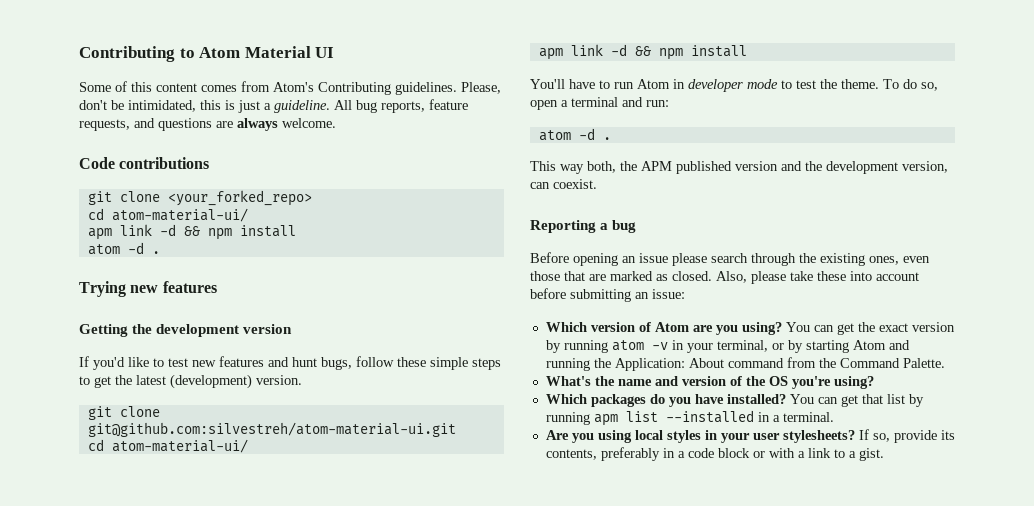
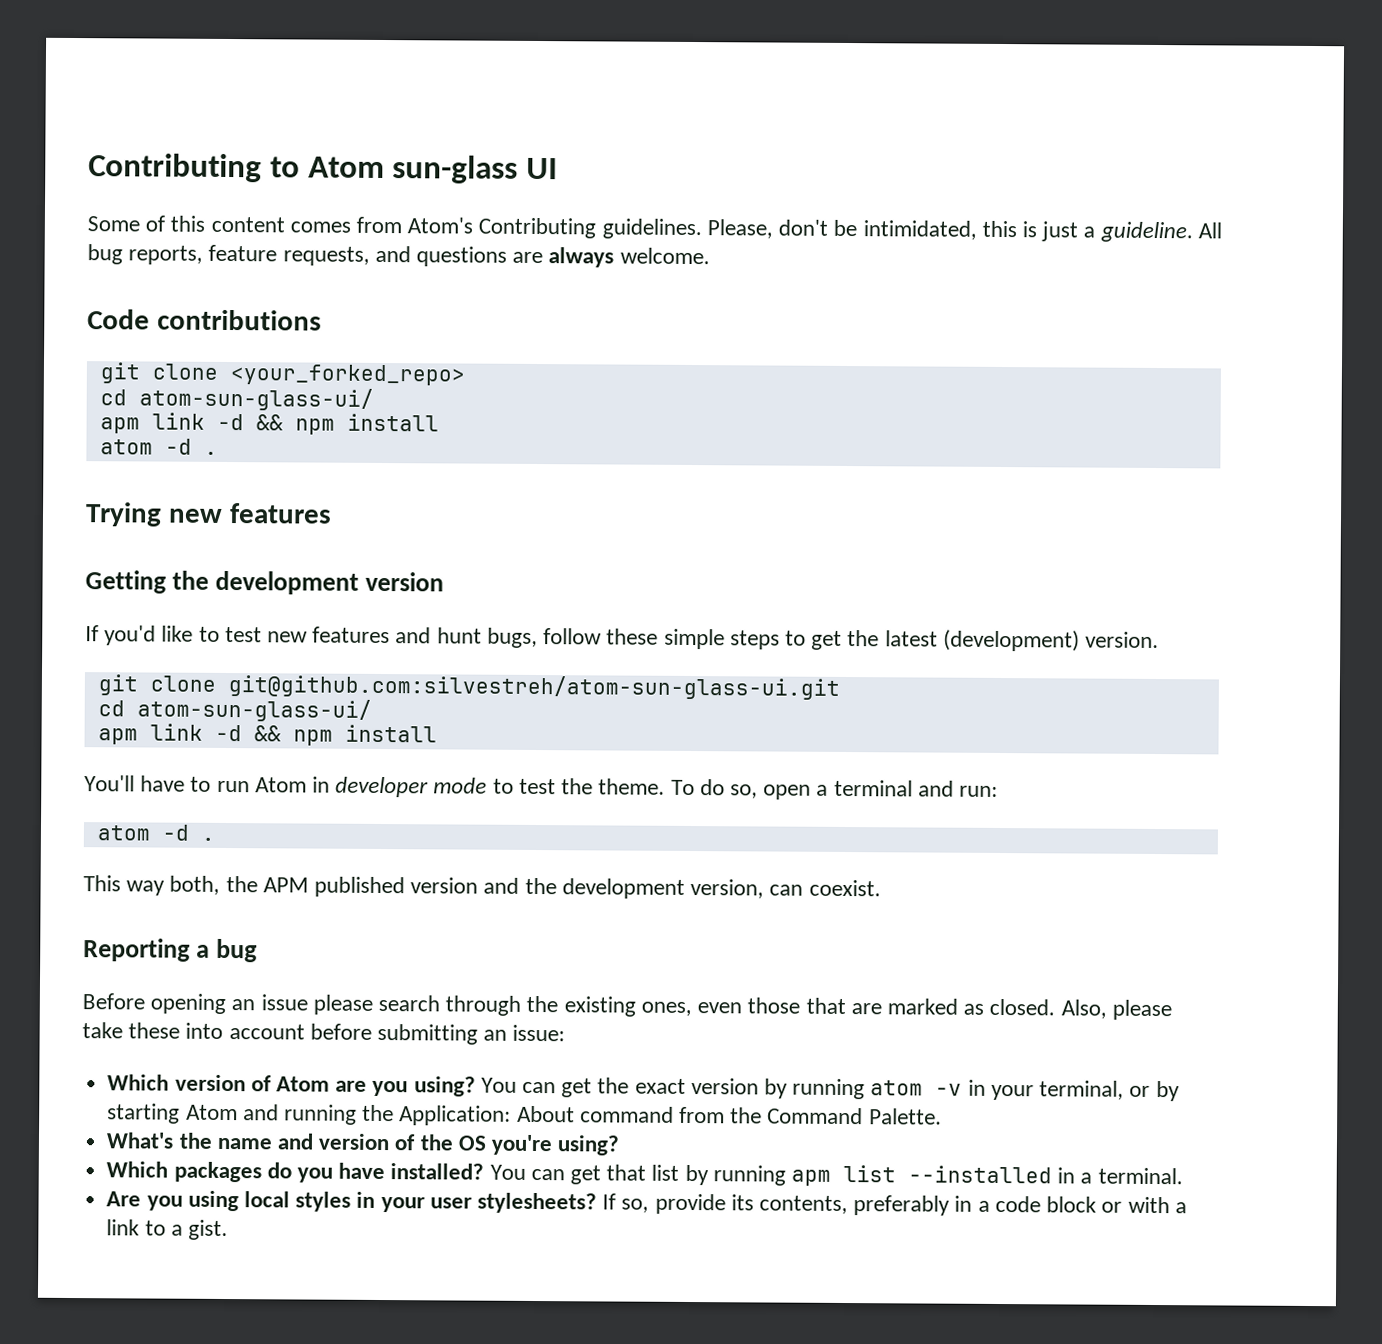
[244,46,311,58] Material -> [392,155,519,184] sun-glass
[111,208,248,222] atom-material-ui/ -> [138,387,374,411] atom-sun-glass-ui/
[87,422,456,437] [87,439,248,453] git@github.com:silvestreh/atom-material-ui.git // cd atom-material-ui/ -> [227,674,840,700] [97,698,372,722] git@github.com:silvestreh/atom-sun-glass-ui.git // cd atom-sun-glass-ui/

